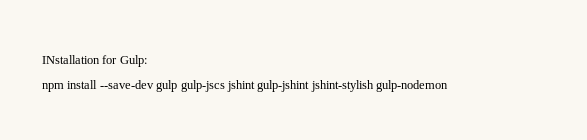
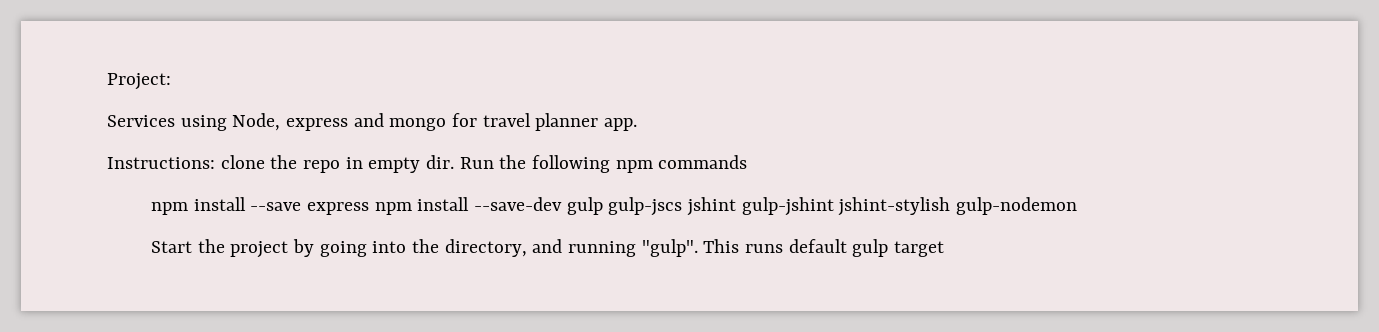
[42,55,147,67] INstallation for Gulp: // -> [107,73,171,90] [107,113,638,131] [107,155,748,173] [151,197,370,215] Project: // Services using Node, express and mongo for travel planner app. // Instructions: clone the repo in empty dir. Run the following npm commands // npm install --save express
(448, 86) none -> [151,239,945,258] // Start the project by going into the directory, and running "gulp". This runs default gulp target

